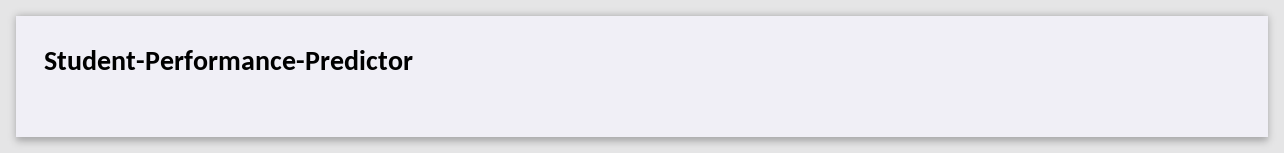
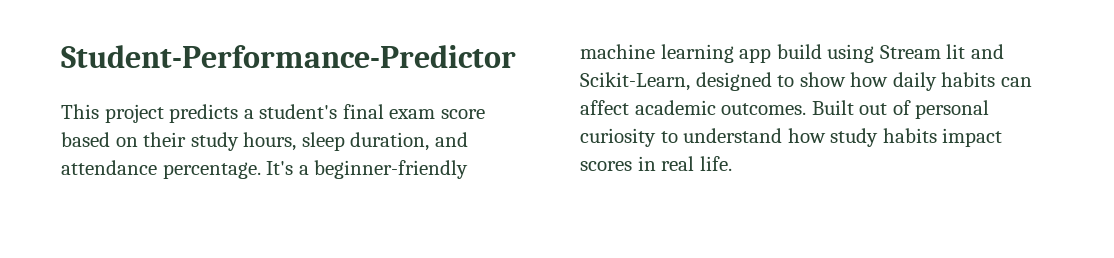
(413, 60) none -> [61,104,485,123] [61,132,468,151] [61,160,469,179] [580,44,1004,63] [580,72,1032,91] [580,100,990,119] [580,128,1003,147] [580,156,732,171] // This project predicts a student's final exam score based on their study hours, sleep duration, and attendance percentage. It's a beginner-friendly machine learning app build using Stream lit and Scikit-Learn, designed to show how daily habits can affect academic outcomes. Built out of personal curiosity to understand how study habits impact scores in real life.

